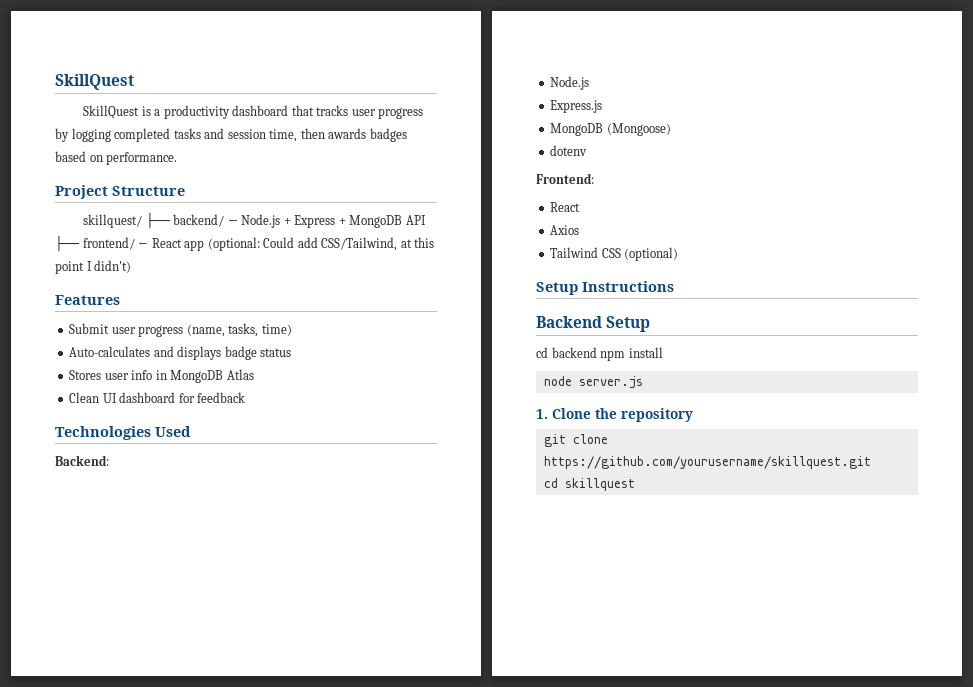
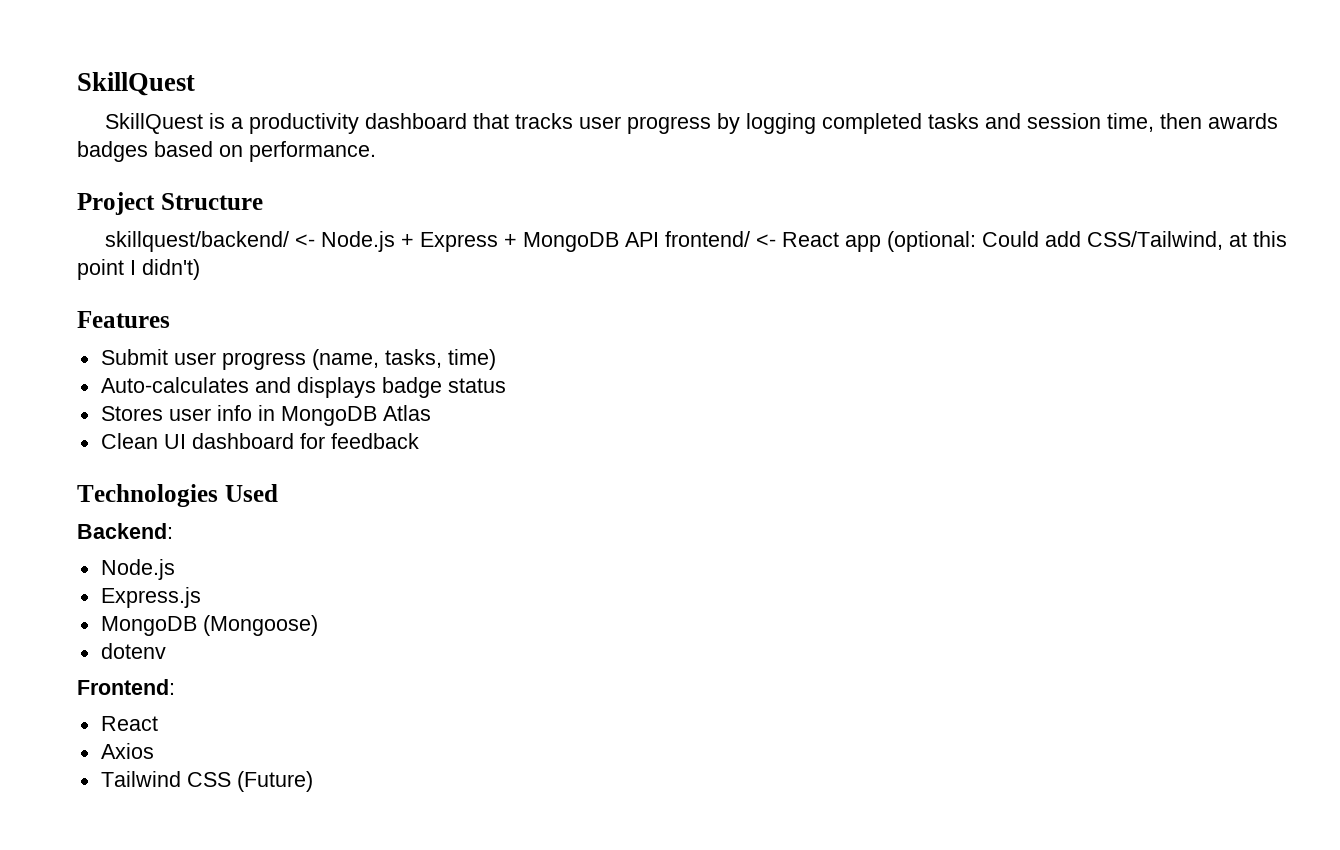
[83,212,238,229] skillquest/ ├── backend/ ← -> [105,231,316,252] skillquest/backend/ <-
[55,235,149,252] ├── frontend/ ← -> [665,231,777,247] frontend/ <-
[624,247,679,261] [536,281,674,295] [536,316,651,332] [536,347,663,361] [543,376,643,389] [536,408,693,422] [543,434,608,447] [543,456,871,469] [543,478,635,491] (optional) // Setup Instructions // Backend Setup // cd backend npm install // node server.js // 1. Clone the repository // git clone https://github.com/yourusername/skillquest.git // cd skillquest -> [236,771,313,792] (Future)

